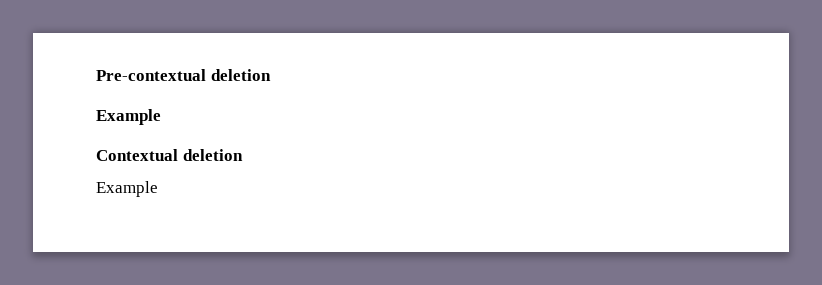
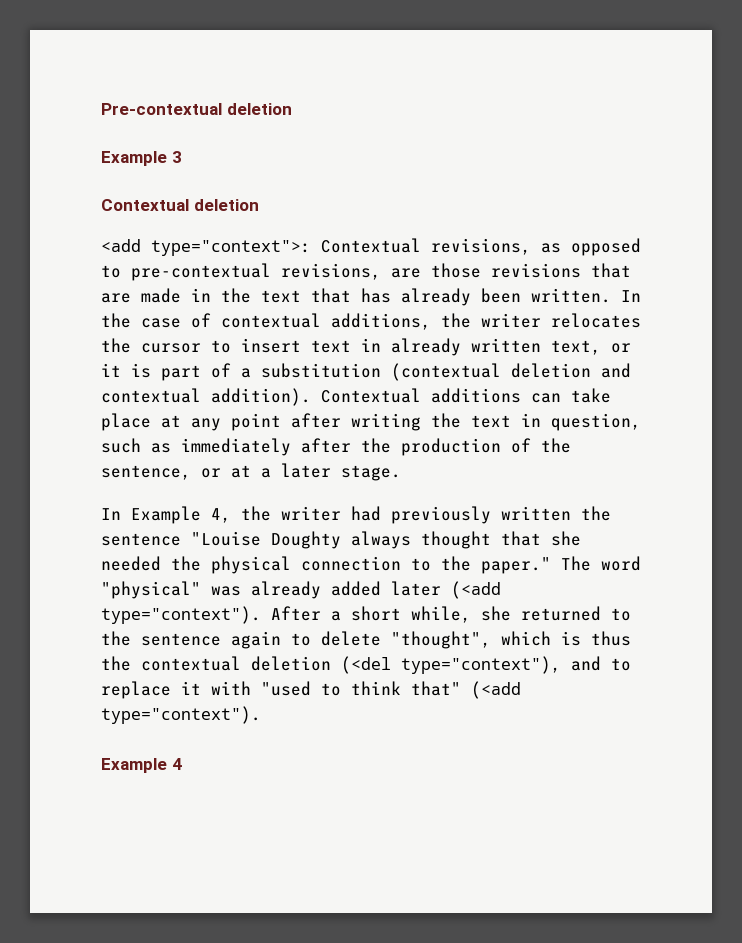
(161, 117) none -> [171,151,182,163] 3
[96,181,158,197] Example -> [101,238,641,256] [101,263,631,281] [101,288,641,306] [101,313,641,330] [101,338,631,356] [101,363,631,381] [101,388,611,406] [101,413,641,431] [101,438,571,456] [101,463,401,481] [101,506,611,524] [101,531,581,549] [101,556,641,574] [101,581,501,599] [101,606,631,624] [101,631,631,649] [101,656,631,674] [101,681,521,699] [101,706,261,724] [101,758,182,773] <add type="context">: Contextual revisions, as opposed to pre-contextual revisions, are those revisions that are made in the text that has already been written. In the case of contextual additions, the writer relocates the cursor to insert text in already written text, or it is part of a substitution (contextual deletion and contextual addition). Contextual additions can take place at any point after writing the text in question, such as immediately after the production of the sentence, or at a later stage. // In Example 4, the writer had previously written the sentence "Louise Doughty always thought that she needed the physical connection to the paper." The word "physical" was already added later (<add type="context"). After a short while, she returned to the sentence again to delete "thought", which is thus the contextual deletion (<del type="context"), and to replace it with "used to think that" (<add type="context"). // Example 4

